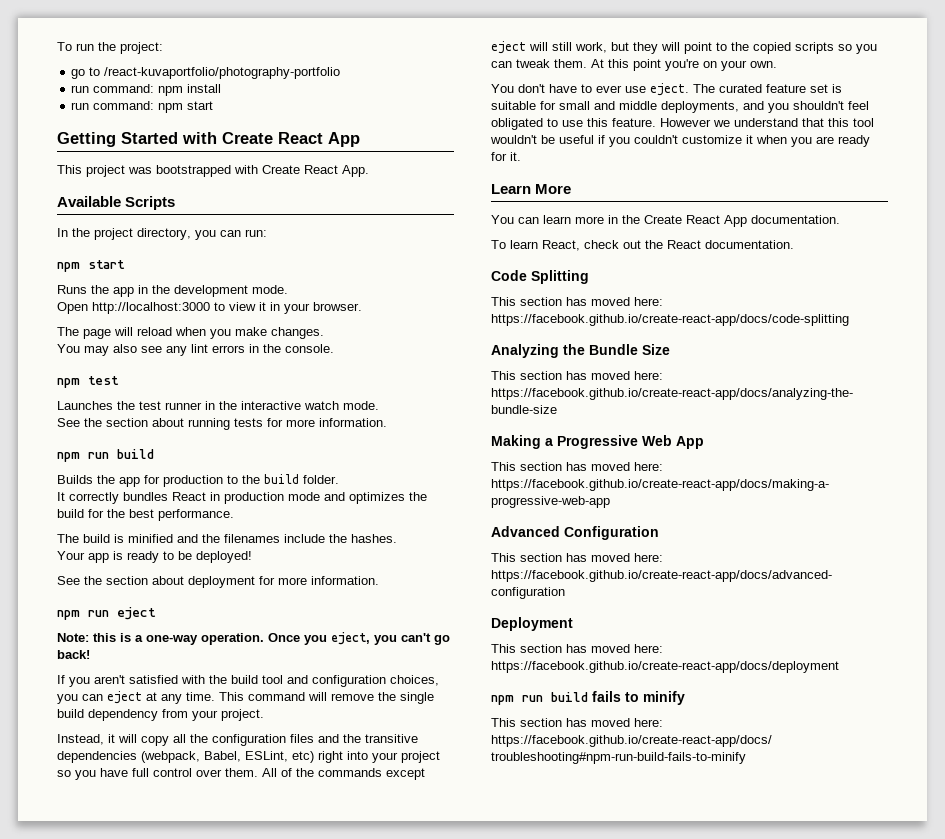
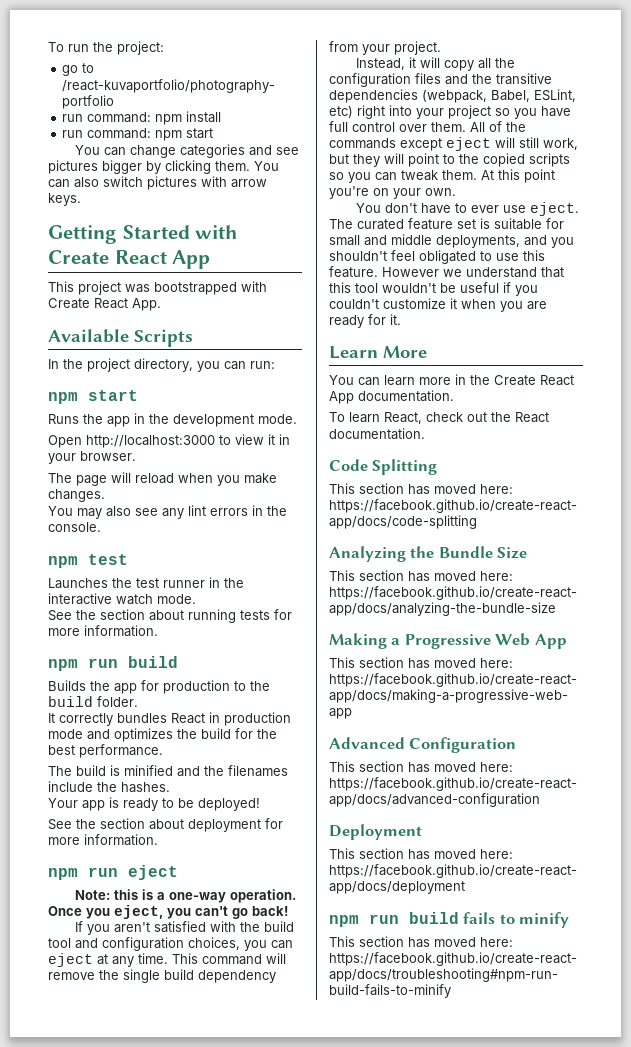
(214, 105) none -> [74,144,299,158] [48,160,279,174] [48,176,267,190] [48,193,81,206] // You can change categories and see pictures bigger by clicking them. You can also switch pictures with arrow keys.

